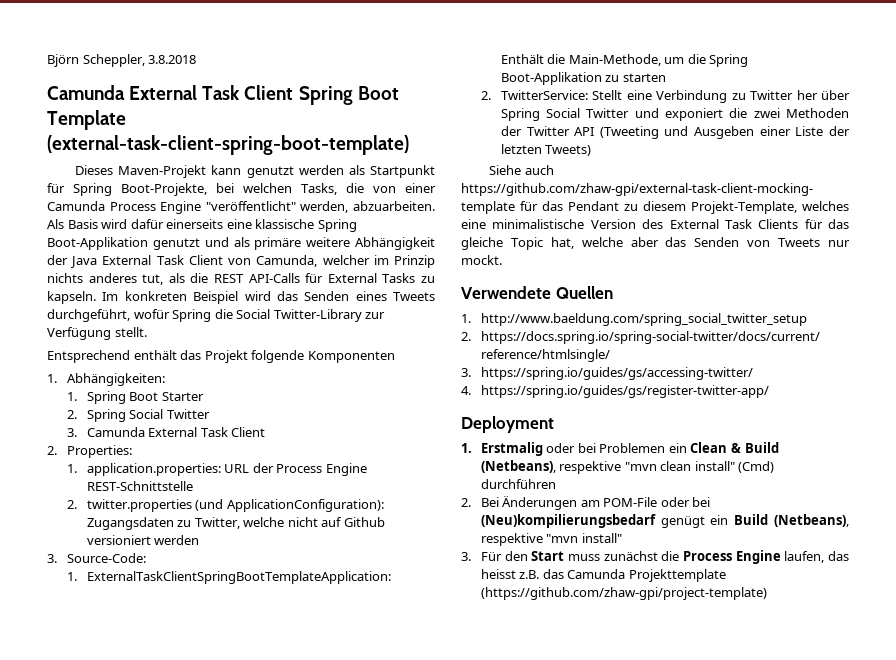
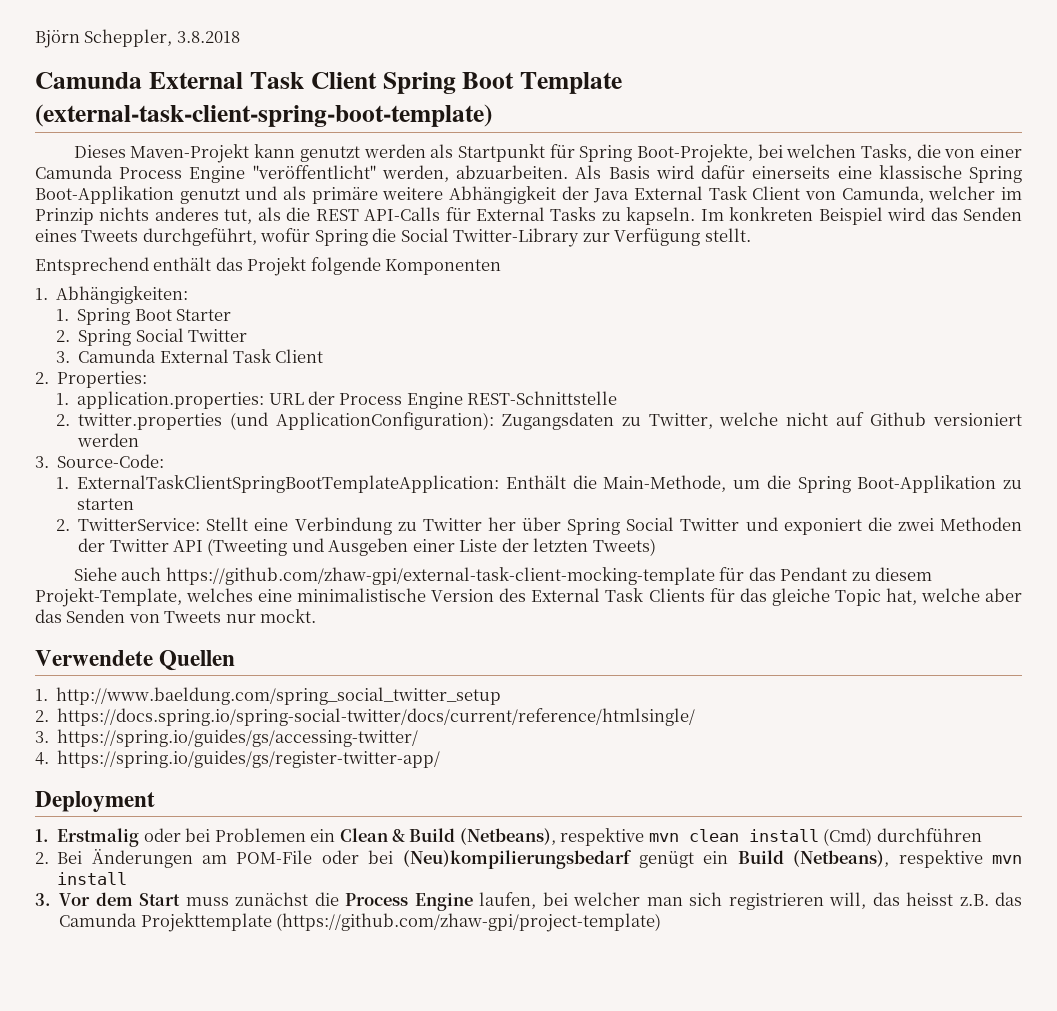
[624,461,735,471] "mvn clean install" -> [648,829,819,842] mvn clean install
[546,533,622,543] [461,551,528,561] "mvn install" // 3. Für den -> [992,855,1023,864] [57,872,128,885] [35,892,133,906] mvn install // 3. Vor dem
(825, 557) none -> [542,892,867,910] bei welcher man sich registrieren will,

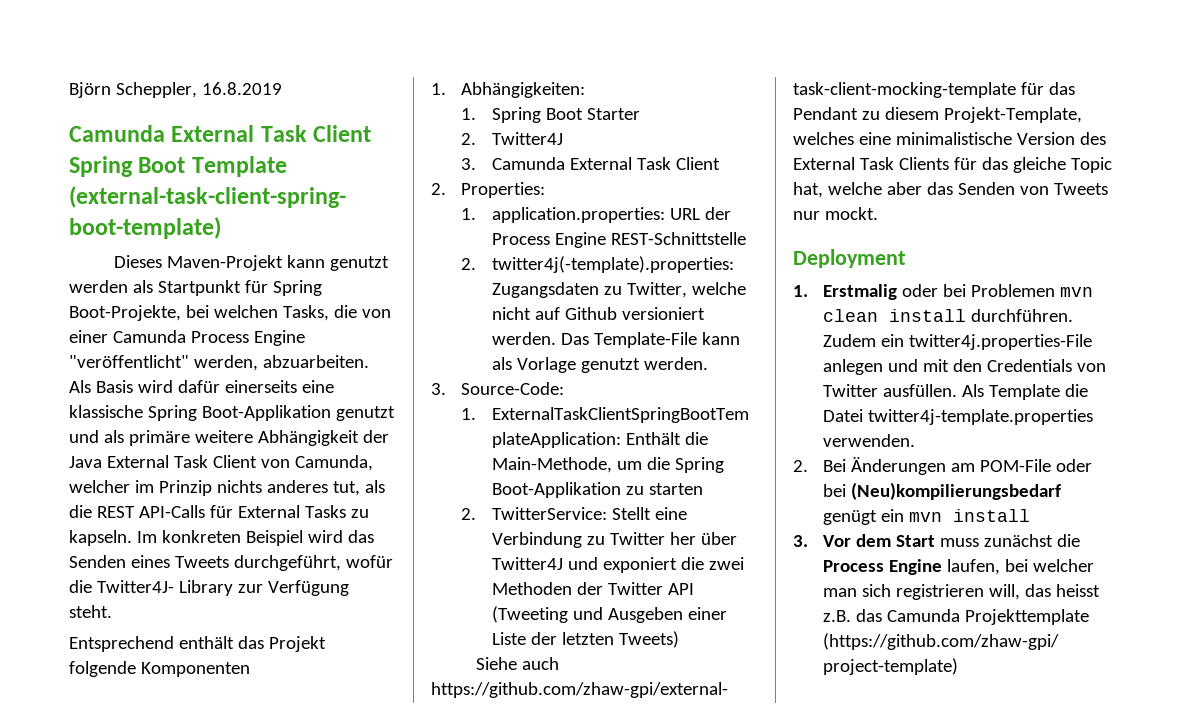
[176,31,240,43] 3.8.2018 -> [201,82,282,95] 16.8.2019
[314,228,580,247] Spring die Social Twitter-Library -> [69,580,233,596] die Twitter4J- Library
[704,228,751,242] stellt. -> [69,605,112,618] steht.
[78,328,248,346] Spring Social Twitter -> [491,132,563,145] Twitter4J
[78,412,494,430] twitter.properties (und ApplicationConfiguration): -> [491,256,734,273] twitter4j(-template).properties:
[77,433,140,447] werden -> [491,332,740,348] [491,357,708,373] werden. Das Template-File kann als Vorlage genutzt werden.
[567,517,740,535] Spring Social Twitter -> [491,557,563,570] Twitter4J
[35,650,236,671] [35,687,502,705] [35,708,696,726] [35,729,419,747] [35,750,441,768] // Verwendete Quellen // 1. http://www.baeldung.com/spring_social_twitter_setup // 2. https://docs.spring.io/spring-social-twitter/docs/current/reference/htmlsingle/ // 3. https://spring.io/guides/gs/accessing-twitter/ // 4. https://spring.io/guides/gs/register-twitter-app/ -> (878, 213) none
[310,828,982,846] ein Clean & Build (Netbeans), respektive mvn clean install (Cmd) durchführen -> [1060,287,1094,297] [823,309,1074,322] [823,334,1093,350] [823,359,1107,375] [823,384,1089,400] [823,409,1094,425] [823,434,916,447] mvn clean install durchführen. Zudem ein twitter4j.properties-File anlegen und mit den Credentials von Twitter ausfüllen. Als Template die Datei twitter4j-template.properties verwenden.
[737,850,983,868] Build (Netbeans), respektive -> (905, 515) none

